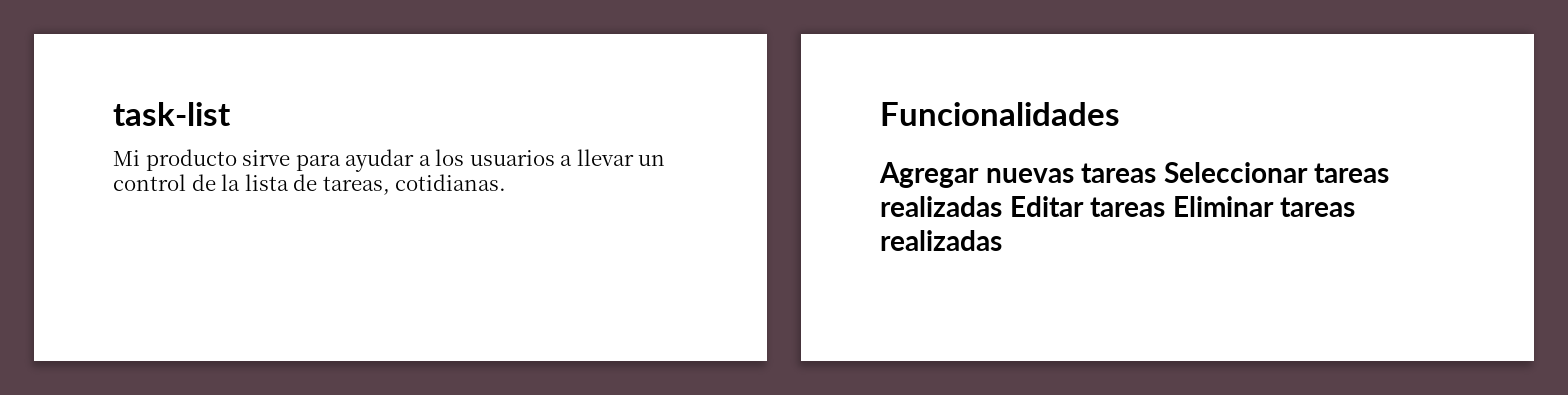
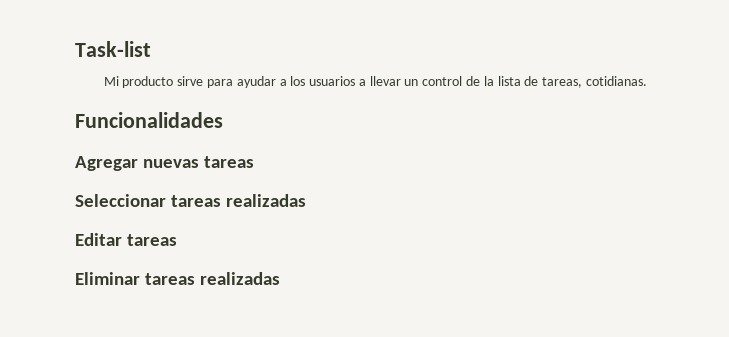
[113,102,231,126] task-list -> [75,41,151,57] Task-list
(1157, 173) none -> (255, 162) //
(1002, 206) none -> (307, 200) //
(1166, 207) none -> (178, 240) //

